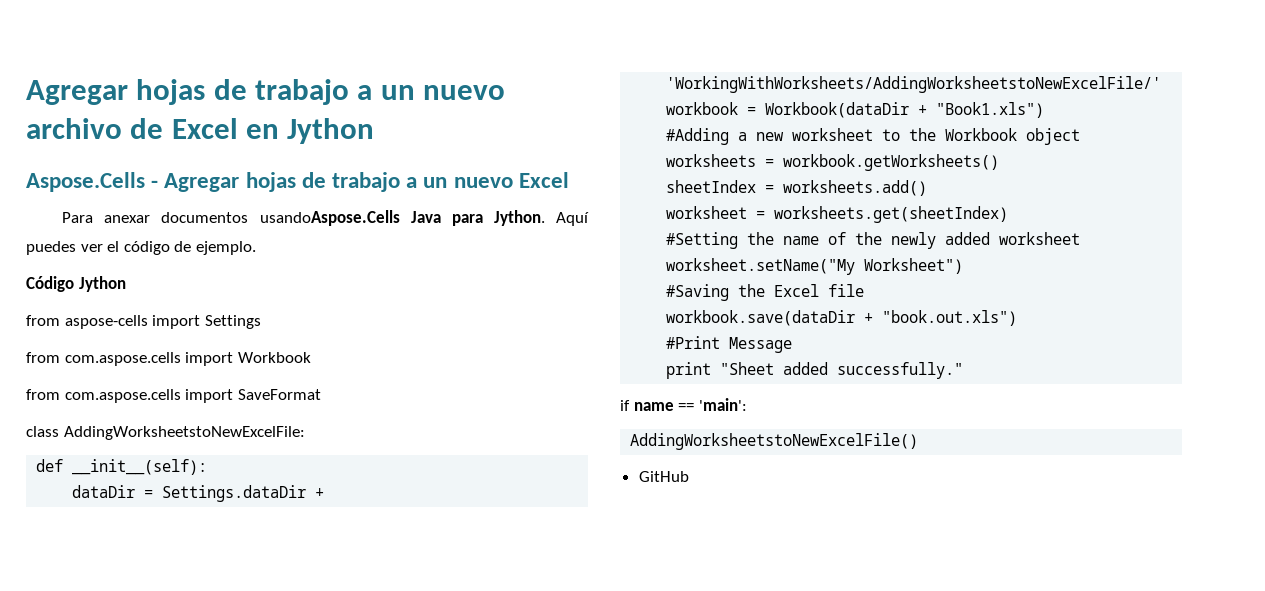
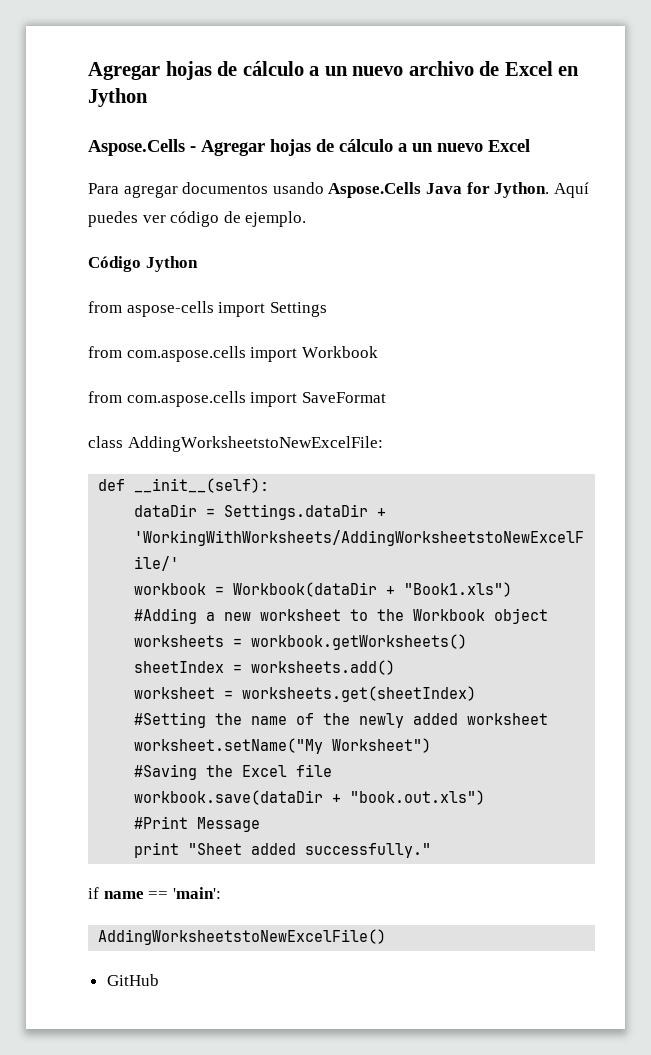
[26,79,350,105] Agregar hojas de trabajo -> [88,61,304,80] Agregar hojas de cálculo
[332,172,401,192] trabajo -> [339,139,393,152] cálculo
[104,210,483,226] anexar documentos usandoAspose.Cells Java para -> [123,182,490,198] agregar documentos usando Aspose.Cells Java for
[107,241,120,252] el -> (166, 219) none

